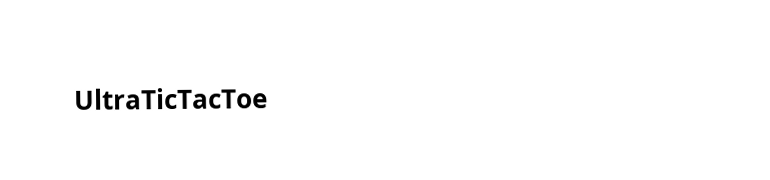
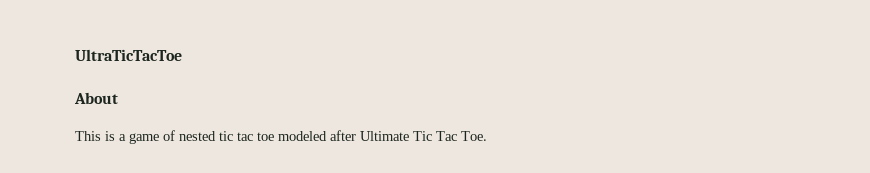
(268, 98) none -> [74,92,118,104] [75,130,487,144] // About // This is a game of nested tic tac toe modeled after Ultimate Tic Tac Toe.

